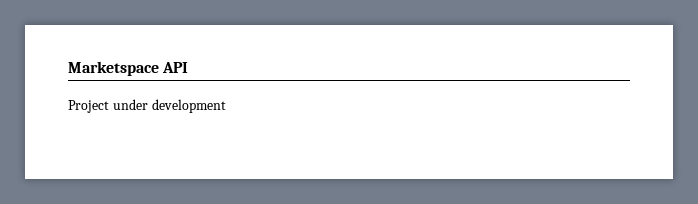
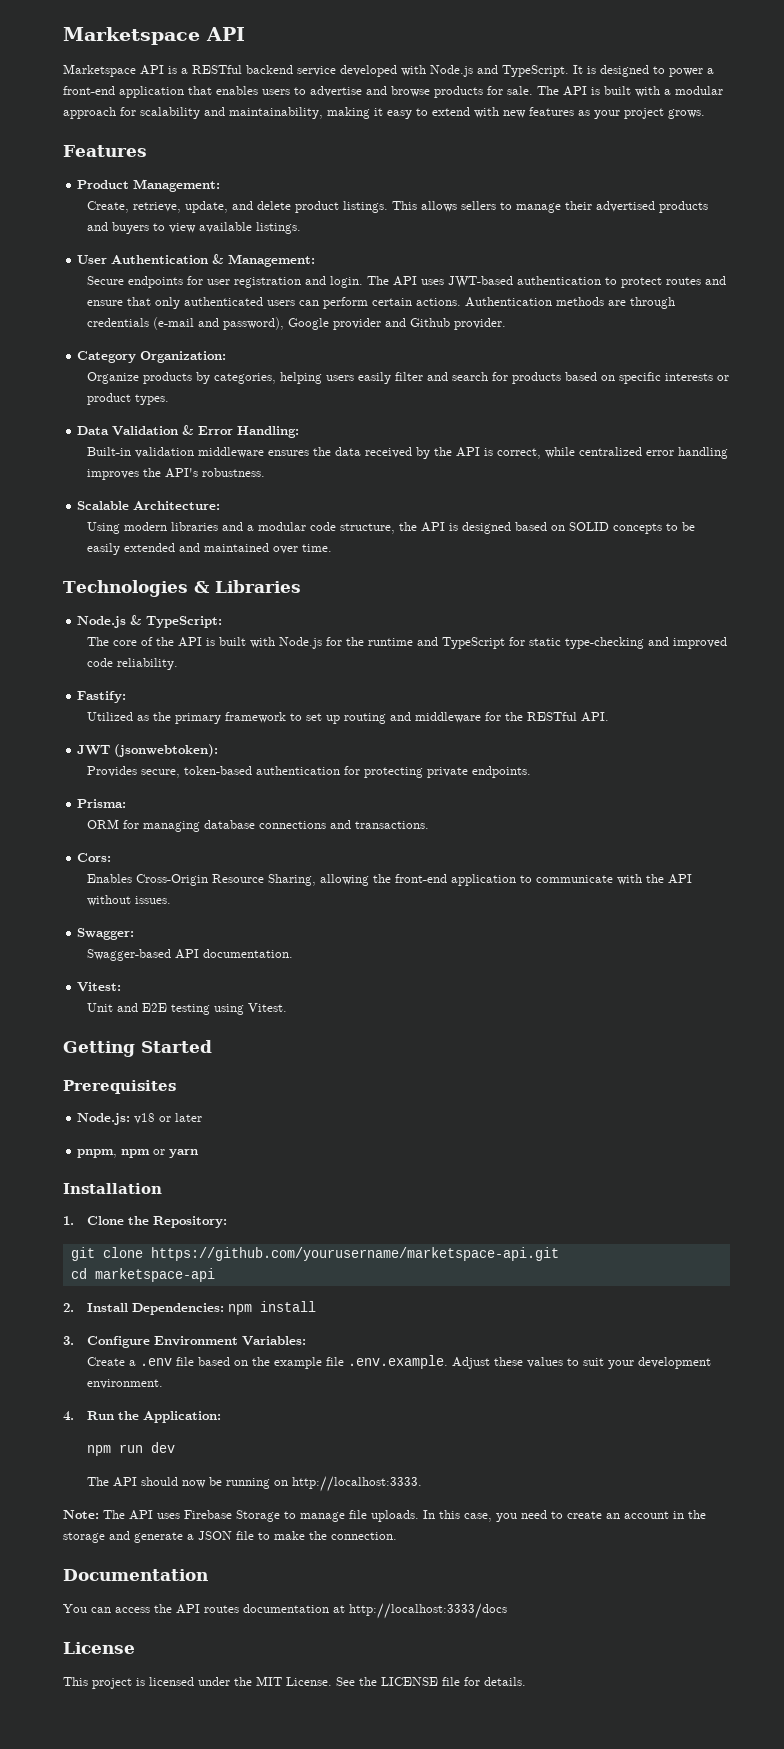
[68,99,226,113] Project under development -> [63,64,714,77] [63,86,723,98] [63,107,705,119] [63,145,147,157] [77,179,221,192] [86,201,708,213] [86,222,301,234] [77,254,316,267] [86,276,726,288] [86,297,675,309] [86,317,506,330] [77,351,227,363] [86,372,729,384] [86,393,169,405] [77,425,300,438] [86,447,728,459] [86,468,265,480] [77,501,221,510] [86,522,695,534] [86,543,332,555] [63,580,301,597] [77,615,223,628] [86,637,727,649] [86,658,178,670] [77,691,127,703] [86,712,609,724] [77,744,219,757] [86,766,531,778] [77,799,127,808] [86,819,429,832] [77,853,112,862] [86,874,692,886] [86,895,171,906] [77,928,135,940] [86,949,293,961] [77,982,122,992] [86,1003,287,1015] [63,1040,212,1057] [63,1080,176,1094] [77,1113,203,1125] [77,1149,199,1158] [63,1183,162,1194] [63,1216,227,1228] [70,1247,559,1261] [70,1268,215,1282] [63,1301,316,1315] [63,1336,306,1348] [86,1355,711,1369] [86,1379,163,1389] [63,1411,221,1423] [86,1442,175,1456] [86,1476,422,1492] [63,1510,706,1522] [63,1531,397,1543] [63,1569,208,1581] [63,1603,507,1619] [63,1642,135,1654] [63,1676,526,1689] Marketspace API is a RESTful backend service developed with Node.js and TypeScript. It is designed to power a front-end application that enables users to advertise and browse products for sale. The API is built with a modular approach for scalability and maintainability, making it easy to extend with new features as your project grows. // Features // Product Management: // Create, retrieve, update, and delete product listings. This allows sellers to manage their advertised products and buyers to view available listings. // User Authentication & Management: // Secure endpoints for user registration and login. The API uses JWT-based authentication to protect routes and ensure that only authenticated users can perform certain actions. Authentication methods are through credentials (e-mail and password), Google provider and Github provider. // Category Organization: // Organize products by categories, helping users easily filter and search for products based on specific interests or product types. // Data Validation & Error Handling: // Built-in validation middleware ensures the data received by the API is correct, while centralized error handling improves the API's robustness. // Scalable Architecture: // Using modern libraries and a modular code structure, the API is designed based on SOLID concepts to be easily extended and maintained over time. // Technologies & Libraries // Node.js & TypeScript: // The core of the API is built with Node.js for the runtime and TypeScript for static type-checking and improved code reliability. // Fastify: // Utilized as the primary framework to set up routing and middleware for the RESTful API. // JWT (jsonwebtoken): // Provides secure, token-based authentication for protecting private endpoints. // Prisma: // ORM for managing database connections and transactions. // Cors: // Enables Cross-Origin Resource Sharing, allowing the front-end application to communicate with the API without issues. // Swagger: // Swagger-based API documentation. // Vitest: // Unit and E2E testing using Vitest. // Getting Started // Prerequisites // Node.js: v18 or later // pnpm, npm or yarn // Installation // 1. Clone the Repository: // git clone https://github.com/yourusername/marketspace-api.git // cd marketspace-api // 2. Install Dependencies: npm install // 3. Configure Environment Variables: // Create a .env file based on the example file .env.example. Adjust these values to suit your development environment. // 4. Run the Application: // npm run dev // The API should now be running on http://localhost:3333. // Note: The API uses Firebase Storage to manage file uploads. In this case, you need to create an account in the storage and generate a JSON file to make the connection. // Documentation // You can access the API routes documentation at http://localhost:3333/docs // License // This project is licensed under the MIT License. See the LICENSE file for details.

